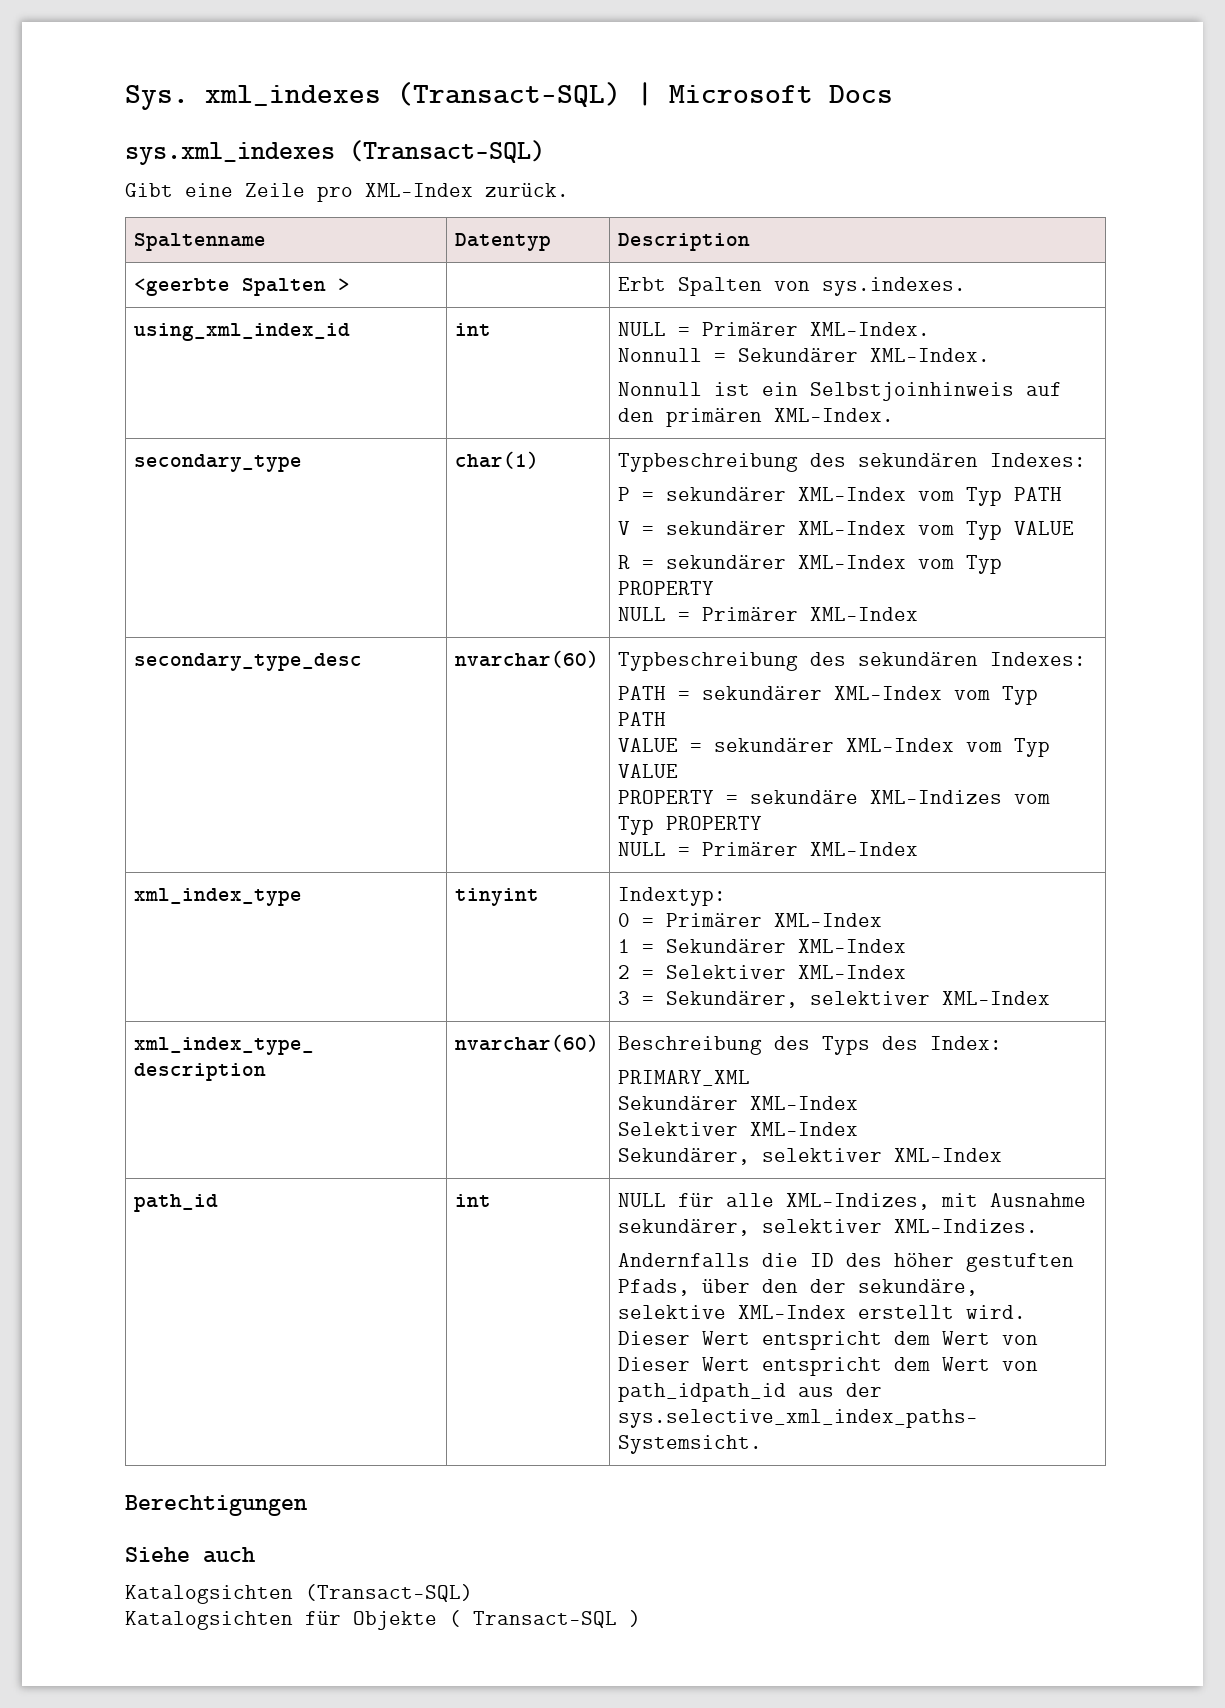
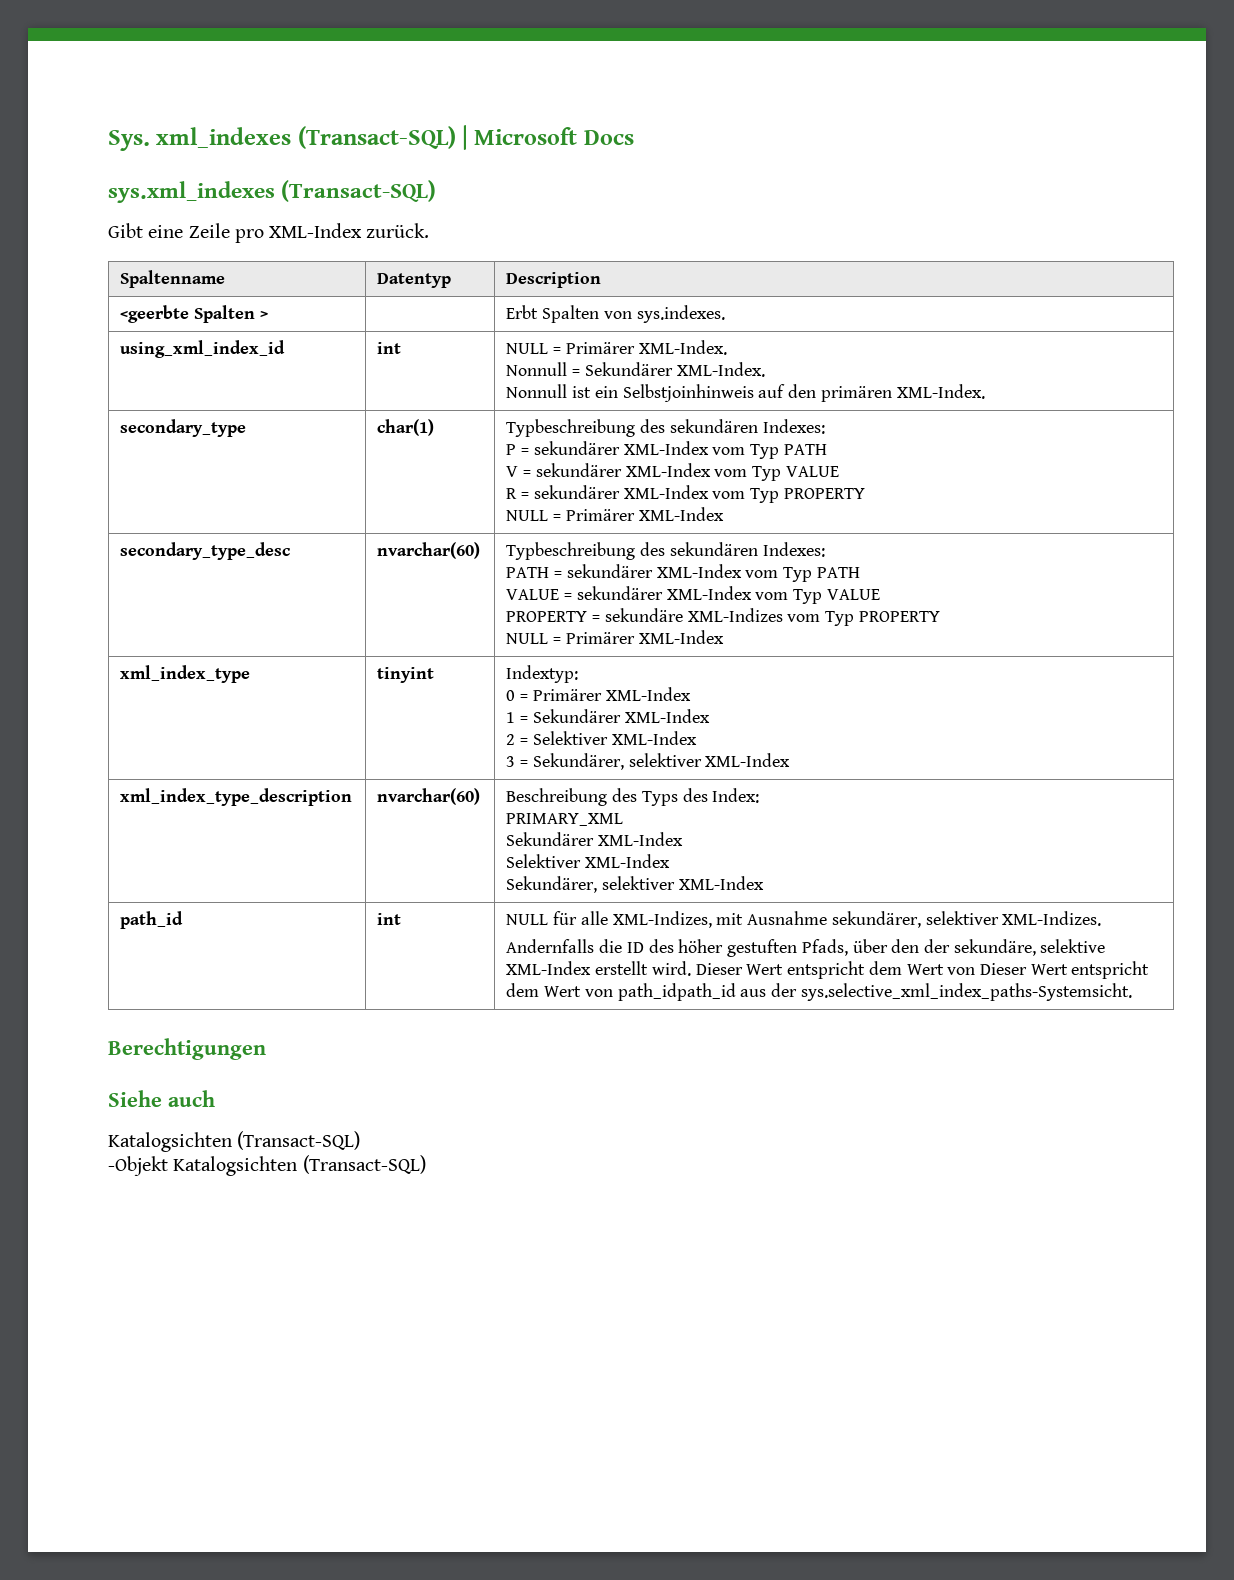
[125,1610,641,1630] Katalogsichten für Objekte ( Transact-SQL ) -> [108,1155,426,1176] -Objekt Katalogsichten (Transact-SQL)

